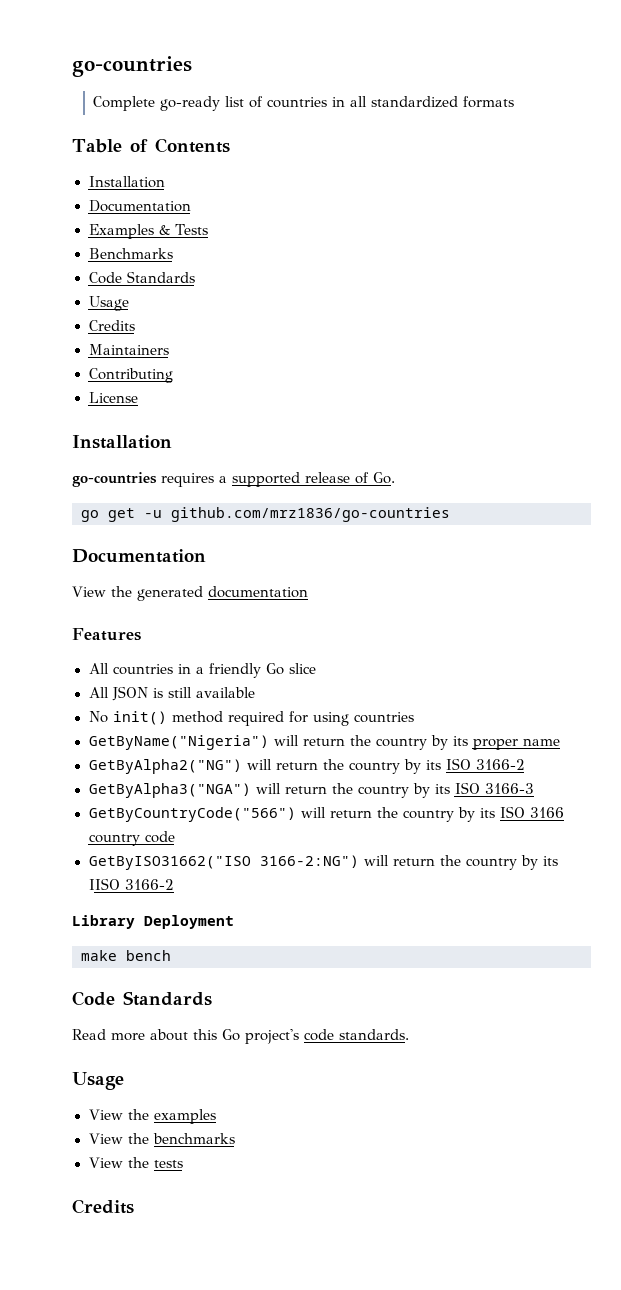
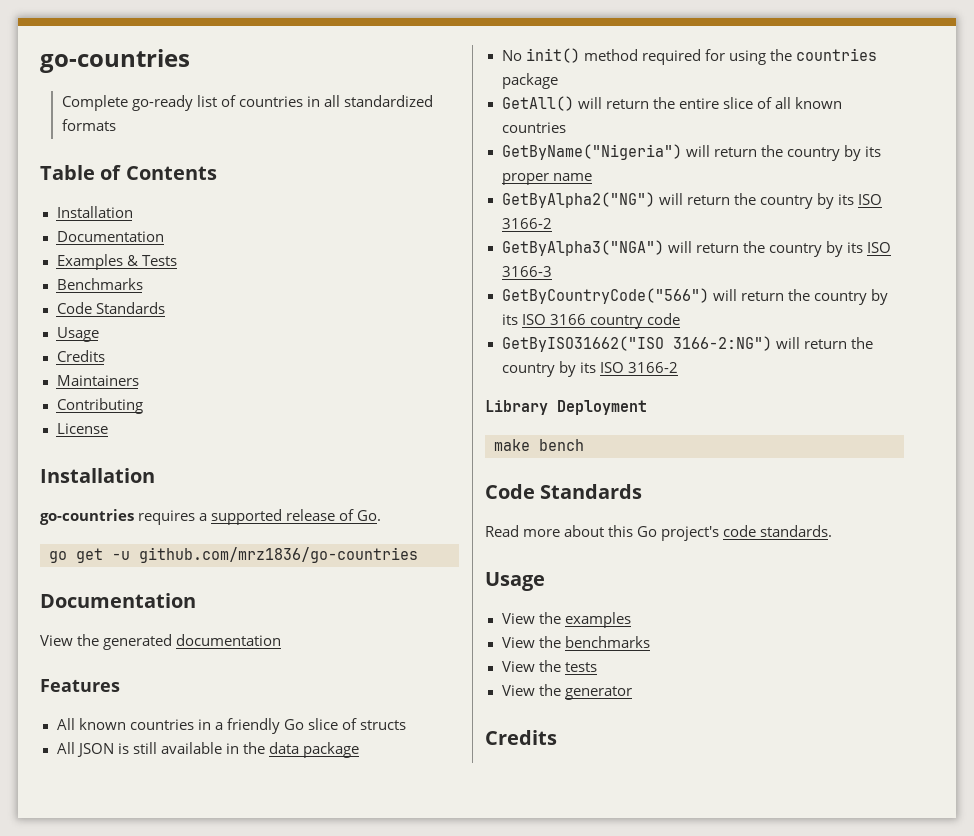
(109, 668) none -> [78,718,126,730] known
(316, 668) none -> [341,718,406,730] of structs
(255, 692) none -> [225,742,359,758] in the data package
(349, 719) none -> [769,48,877,61] [501,73,558,89] [501,96,842,111] the countries package // GetAll() will return the entire slice of all known
[88,878,120,890] IISO -> [599,362,624,373] ISO
(183, 1164) none -> [501,684,632,700] // View the generator

